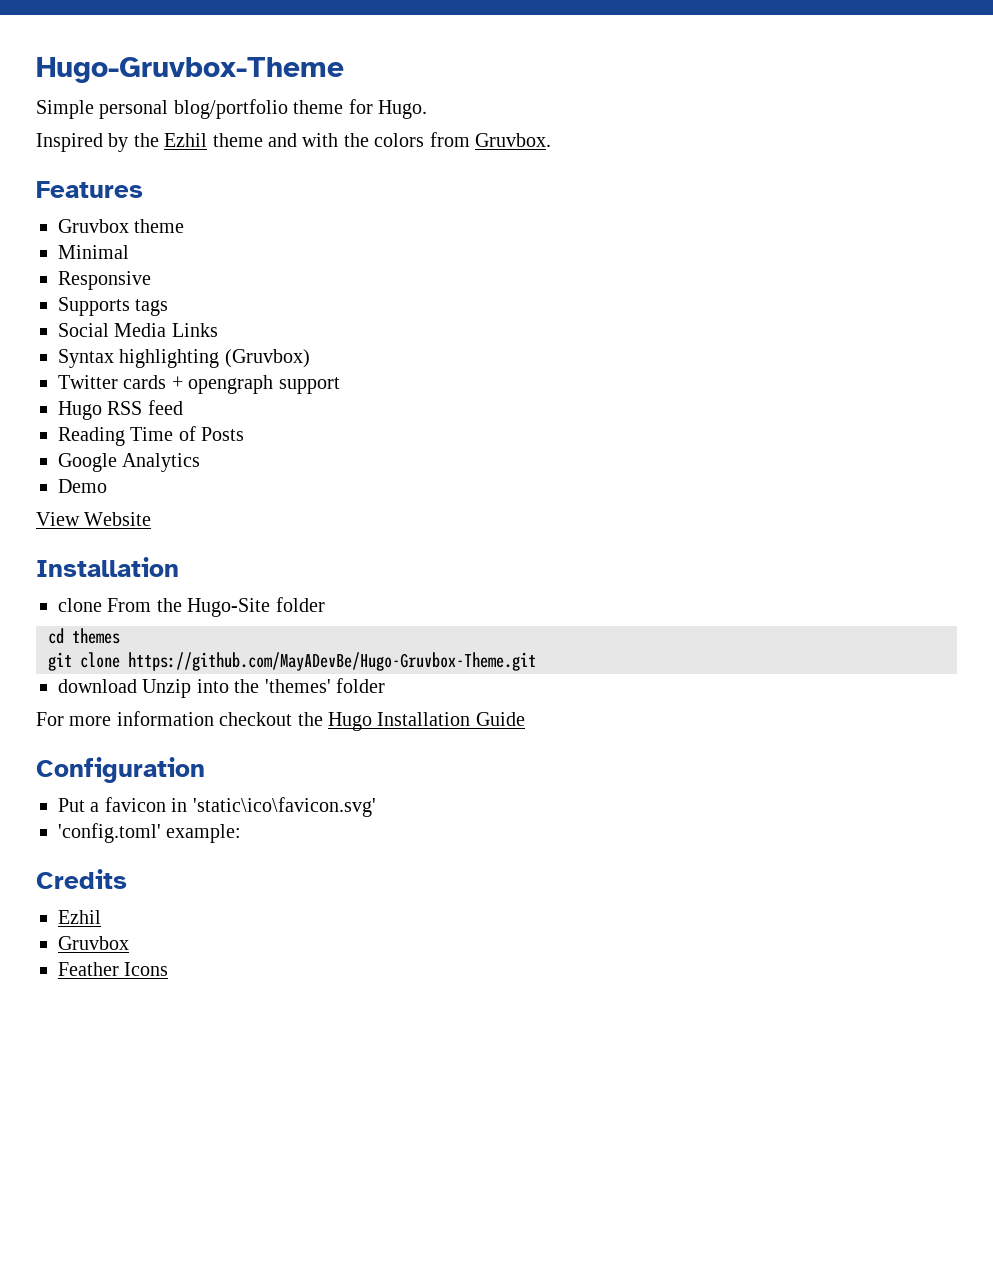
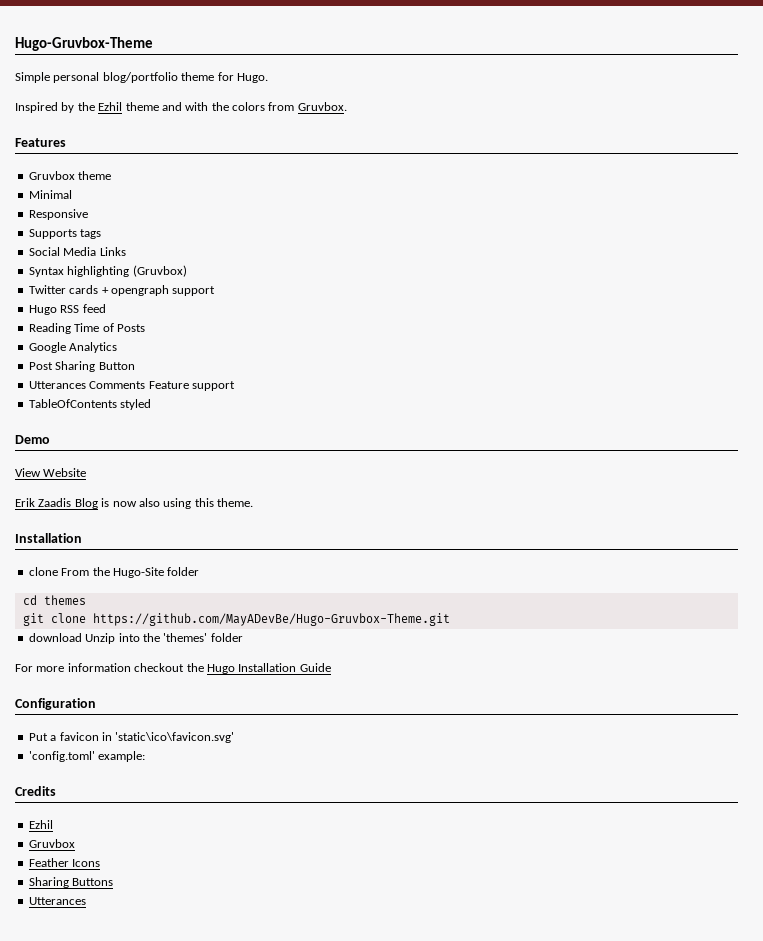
[58,479,107,493] [36,512,152,526] Demo // View Website -> [28,361,135,372] [28,381,235,391] [28,399,152,410] [15,435,50,444] [15,468,87,477] [15,498,253,509] Post Sharing Button // Utterances Comments Feature support // TableOfContents styled // Demo // View Website // Erik Zaadis Blog is now also using this theme.
(169, 969) none -> [28,877,114,888] [28,897,86,905] // Sharing Buttons // Utterances

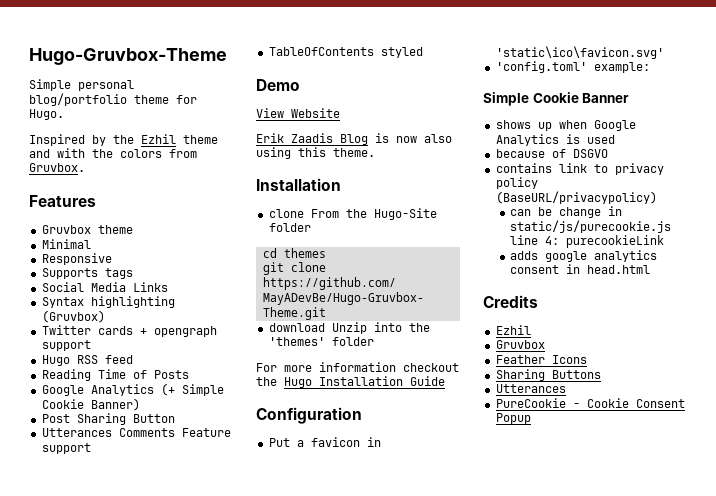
(118, 347) none -> [160,383,224,396] [41,398,140,411] (+ Simple Cookie Banner)
(146, 756) none -> [483,92,630,106] [495,120,636,131] [495,134,615,146] [495,149,608,158] [495,163,664,175] [495,177,538,189] [495,191,657,204] [510,206,623,218] [510,220,672,233] [510,235,665,248] [510,250,658,262] [510,264,651,274] // Simple Cookie Banner // shows up when Google Analytics is used // because of DSGVO // contains link to privacy policy (BaseURL/privacypolicy) // can be change in static/js/purecookie.js line 4: purecookieLink // adds google analytics consent in head.html
(86, 901) none -> [495,398,685,408] [495,413,531,424] // PureCookie - Cookie Consent Popup

